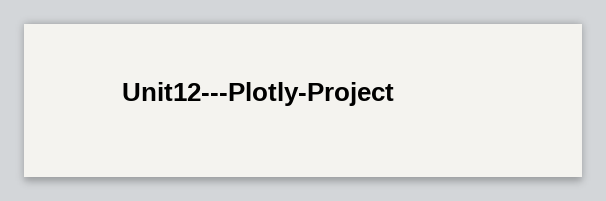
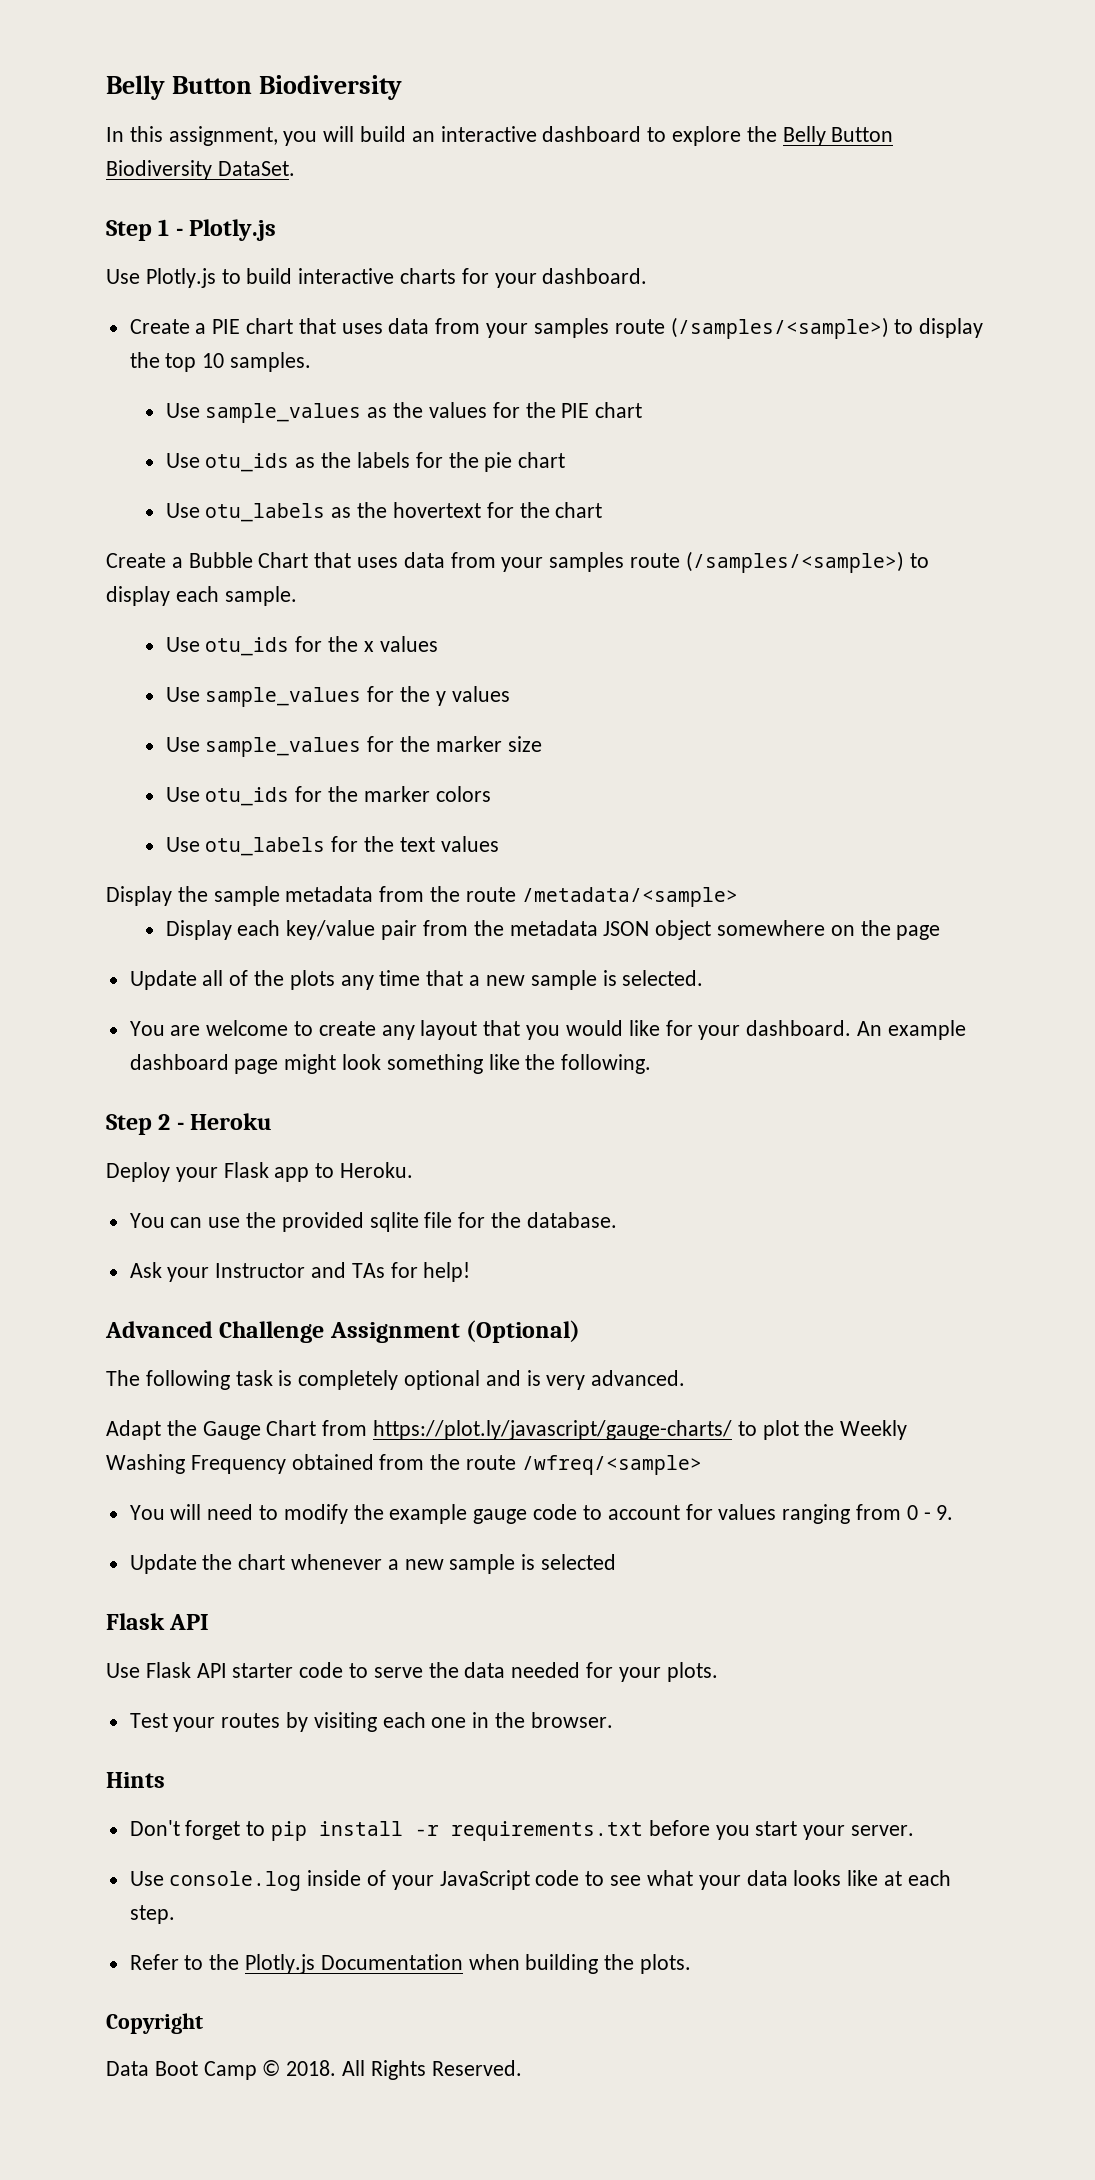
[122,82,394,106] Unit12---Plotly-Project -> [106,75,403,100] [106,126,894,146] [106,160,295,180] [106,219,277,241] [106,268,648,288] [129,317,984,339] [129,352,312,372] [165,402,643,423] [165,452,566,472] [165,502,603,522] [106,551,929,573] [106,586,297,606] [165,636,438,656] [165,686,510,707] [165,736,542,757] [165,786,491,806] [165,836,499,856] [106,886,738,907] [165,920,941,940] [129,970,704,990] [129,1020,966,1040] [129,1054,652,1074] [106,1113,273,1135] [106,1162,414,1182] [129,1212,617,1232] [129,1262,471,1282] [105,1320,581,1343] [106,1370,686,1390] [106,1420,908,1440] [106,1454,702,1475] [129,1504,954,1524] [129,1554,617,1574] [106,1613,210,1630] [106,1662,718,1682] [129,1712,613,1732] [106,1772,165,1788] [129,1820,915,1841] [129,1870,951,1891] [129,1905,175,1924] [129,1954,692,1974] [106,2013,203,2034] [106,2060,522,2080] Belly Button Biodiversity // In this assignment, you will build an interactive dashboard to explore the Belly Button Biodiversity DataSet. // Step 1 - Plotly.js // Use Plotly.js to build interactive charts for your dashboard. // Create a PIE chart that uses data from your samples route (/samples/<sample>) to display the top 10 samples. // Use sample_values as the values for the PIE chart // Use otu_ids as the labels for the pie chart // Use otu_labels as the hovertext for the chart // Create a Bubble Chart that uses data from your samples route (/samples/<sample>) to display each sample. // Use otu_ids for the x values // Use sample_values for the y values // Use sample_values for the marker size // Use otu_ids for the marker colors // Use otu_labels for the text values // Display the sample metadata from the route /metadata/<sample> // Display each key/value pair from the metadata JSON object somewhere on the page // Update all of the plots any time that a new sample is selected. // You are welcome to create any layout that you would like for your dashboard. An example dashboard page might look something like the following. // Step 2 - Heroku // Deploy your Flask app to Heroku. // You can use the provided sqlite file for the database. // Ask your Instructor and TAs for help! // Advanced Challenge Assignment (Optional) // The following task is completely optional and is very advanced. // Adapt the Gauge Chart from https://plot.ly/javascript/gauge-charts/ to plot the Weekly Washing Frequency obtained from the route /wfreq/<sample> // You will need to modify the example gauge code to account for values ranging from 0 - 9. // Update the chart whenever a new sample is selected // Flask API // Use Flask API starter code to serve the data needed for your plots. // Test your routes by visiting each one in the browser. // Hints // Don't forget to pip install -r requirements.txt before you start your server. // Use console.log inside of your JavaScript code to see what your data looks like at each step. // Refer to the Plotly.js Documentation when building the plots. // Copyright // Data Boot Camp © 2018. All Rights Reserved.

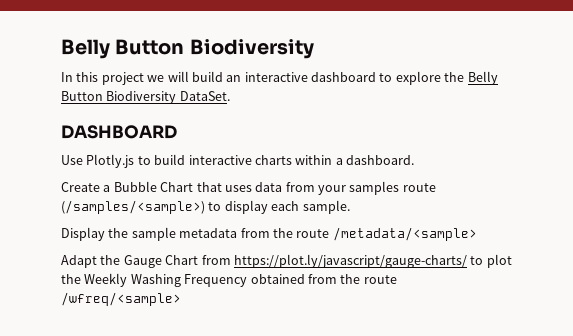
[168,126,318,146] assignment, you -> [101,72,165,85] project we
[106,219,277,241] Step 1 - Plotly.js -> [61,125,177,139] DASHBOARD
[461,268,648,288] [129,317,984,339] [129,352,312,372] [165,402,643,423] [165,452,566,472] [165,502,603,522] for your dashboard. // Create a PIE chart that uses data from your samples route (/samples/<sample>) to display the top 10 samples. // Use sample_values as the values for the PIE chart // Use otu_ids as the labels for the pie chart // Use otu_labels as the hovertext for the chart -> [295,155,414,165] within a dashboard.
[165,636,438,656] [165,686,510,707] [165,736,542,757] [165,786,491,806] [165,836,499,856] // Use otu_ids for the x values // Use sample_values for the y values // Use sample_values for the marker size // Use otu_ids for the marker colors // Use otu_labels for the text values -> (350, 207) none
[165,920,941,940] [129,970,704,990] [129,1020,966,1040] [129,1054,652,1074] [106,1113,273,1135] [106,1162,414,1182] [129,1212,617,1232] [129,1262,471,1282] [105,1320,581,1343] [106,1370,686,1390] // Display each key/value pair from the metadata JSON object somewhere on the page // Update all of the plots any time that a new sample is selected. // You are welcome to create any layout that you would like for your dashboard. An example dashboard page might look something like the following. // Step 2 - Heroku // Deploy your Flask app to Heroku. // You can use the provided sqlite file for the database. // Ask your Instructor and TAs for help! // Advanced Challenge Assignment (Optional) // The following task is completely optional and is very advanced. -> (477, 234) none
[129,1504,954,1524] [129,1554,617,1574] [106,1613,210,1630] [106,1662,718,1682] [129,1712,613,1732] [106,1772,165,1788] [129,1820,915,1841] [129,1870,951,1891] [129,1905,175,1924] [129,1954,692,1974] [106,2013,203,2034] [106,2060,522,2080] // You will need to modify the example gauge code to account for values ranging from 0 - 9. // Update the chart whenever a new sample is selected // Flask API // Use Flask API starter code to serve the data needed for your plots. // Test your routes by visiting each one in the browser. // Hints // Don't forget to pip install -r requirements.txt before you start your server. // Use console.log inside of your JavaScript code to see what your data looks like at each step. // Refer to the Plotly.js Documentation when building the plots. // Copyright // Data Boot Camp © 2018. All Rights Reserved. -> (181, 299) none

